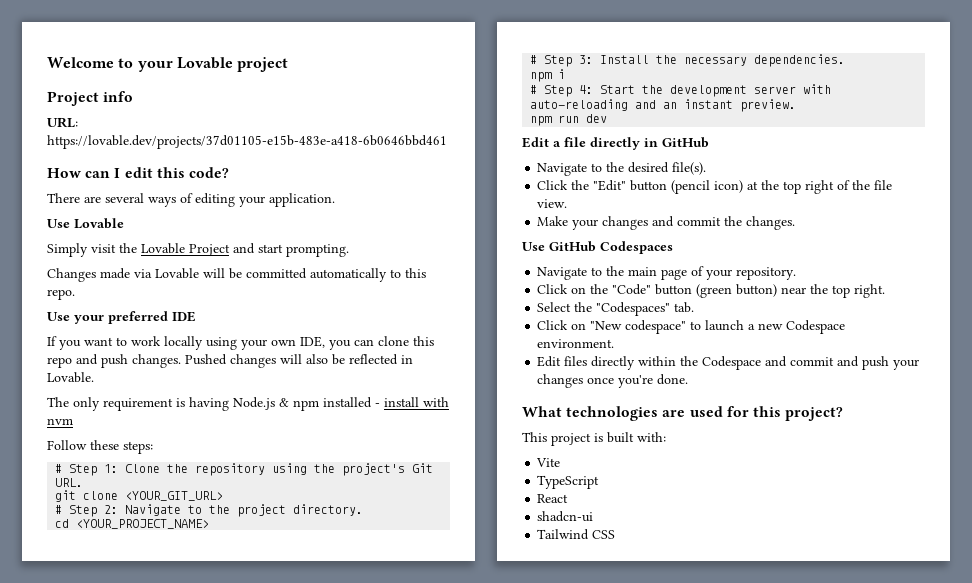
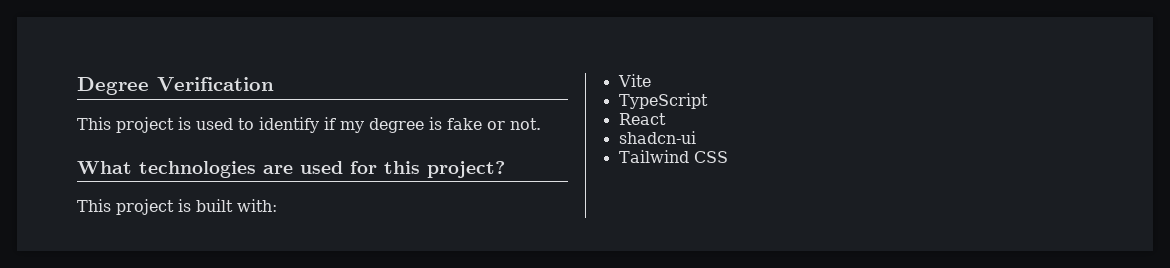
[47,57,289,72] [47,91,134,106] [47,117,78,128] [47,135,447,149] [47,167,229,178] [47,193,335,207] [47,218,124,229] [47,243,349,257] [47,268,426,282] [47,289,75,300] [47,311,196,324] [47,336,434,350] [47,354,413,368] [47,372,94,383] [47,397,449,411] [47,418,73,425] [47,440,153,454] [55,463,434,476] [55,478,84,487] [55,490,224,502] [55,504,364,517] [55,519,210,529] [530,54,846,67] [530,69,566,82] [530,84,832,97] [530,99,797,112] [530,114,608,126] [522,137,709,150] [537,162,707,176] [537,180,893,194] [537,199,568,208] [537,216,796,230] [522,241,673,254] [537,266,797,280] [537,284,886,298] [537,302,695,316] [537,320,846,334] [537,339,615,348] [537,356,920,370] [537,374,689,388] Welcome to your Lovable project // Project info // URL: https://lovable.dev/projects/37d01105-e15b-483e-a418-6b0646bbd461 // How can I edit this code? // There are several ways of editing your application. // Use Lovable // Simply visit the Lovable Project and start prompting. // Changes made via Lovable will be committed automatically to this repo. // Use your preferred IDE // If you want to work locally using your own IDE, you can clone this repo and push changes. Pushed changes will also be reflected in Lovable. // The only requirement is having Node.js & npm installed - install with nvm // Follow these steps: // # Step 1: Clone the repository using the project's Git URL. // git clone <YOUR_GIT_URL> // # Step 2: Navigate to the project directory. // cd <YOUR_PROJECT_NAME> // # Step 3: Install the necessary dependencies. // npm i // # Step 4: Start the development server with auto-reloading and an instant preview. // npm run dev // Edit a file directly in GitHub // Navigate to the desired file(s). // Click the "Edit" button (pencil icon) at the top right of the file view. // Make your changes and commit the changes. // Use GitHub Codespaces // Navigate to the main page of your repository. // Click on the "Code" button (green button) near the top right. // Select the "Codespaces" tab. // Click on "New codespace" to launch a new Codespace environment. // Edit files directly within the Codespace and commit and push your changes once you're done. -> [77,77,274,95] [77,117,541,133] Degree Verification // This project is used to identify if my degree is fake or not.

